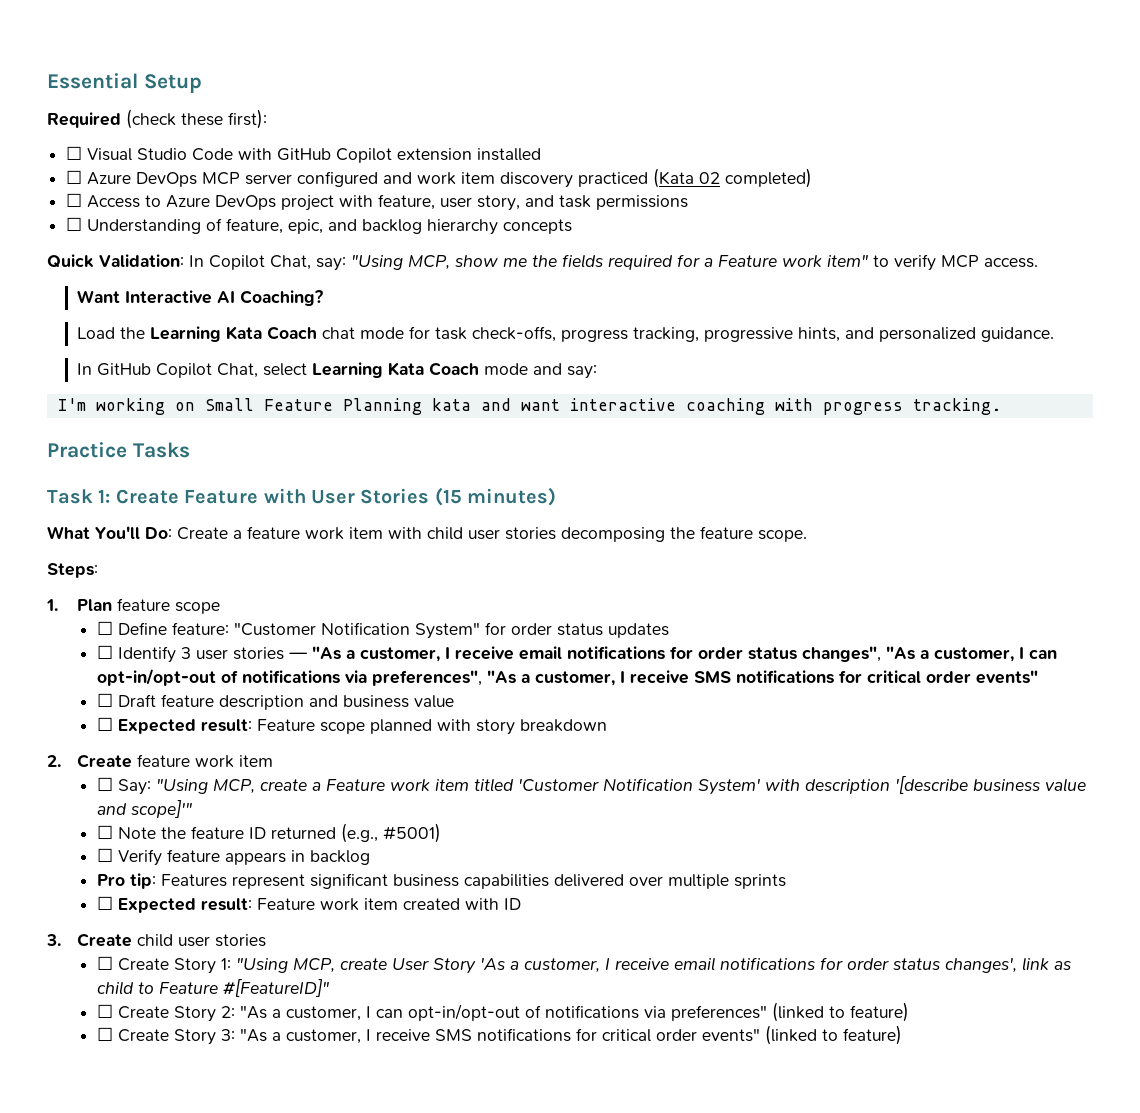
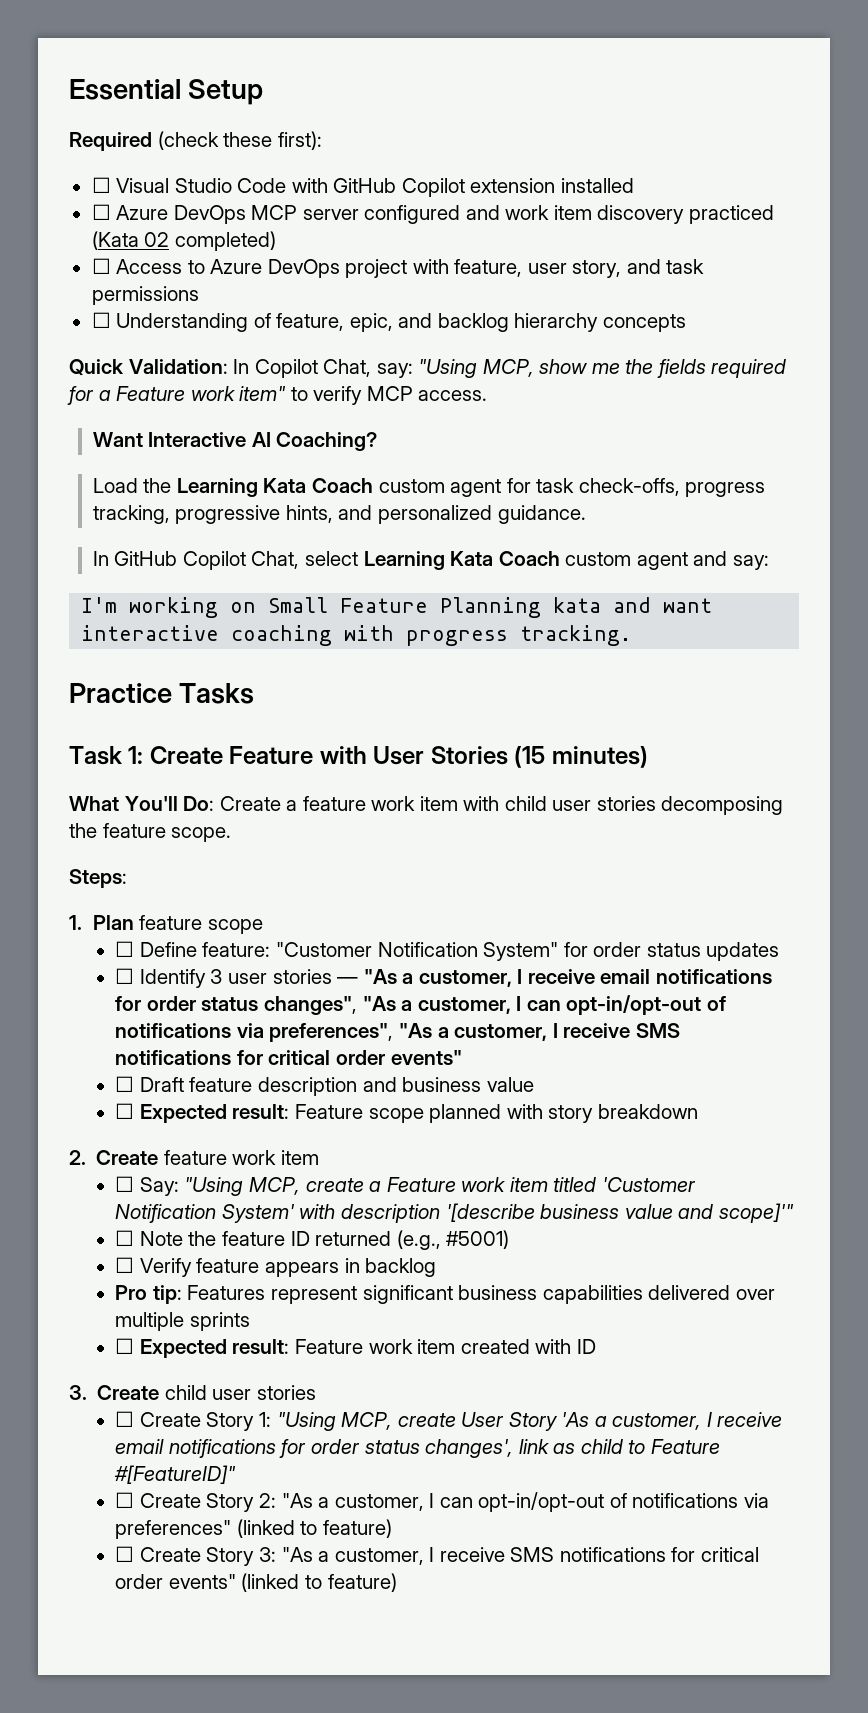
[322,327,405,339] chat mode -> [378,479,502,497] custom agent
[484,363,529,375] mode -> [565,552,688,570] custom agent

